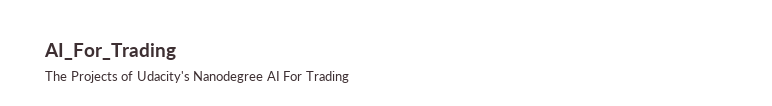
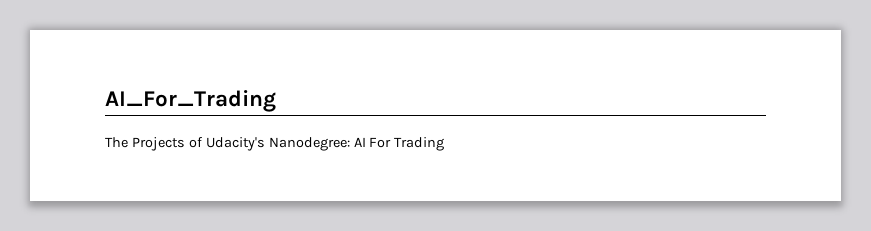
[193,71,264,83] Nanodegree -> [268,137,350,151] Nanodegree:

